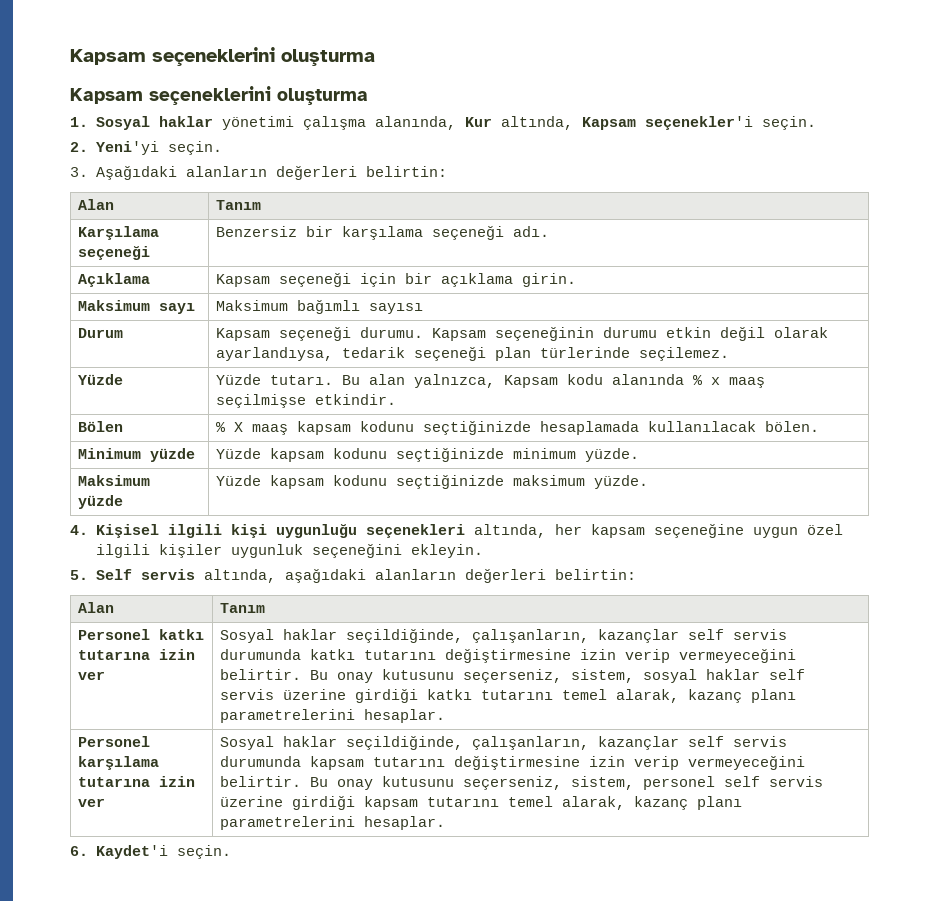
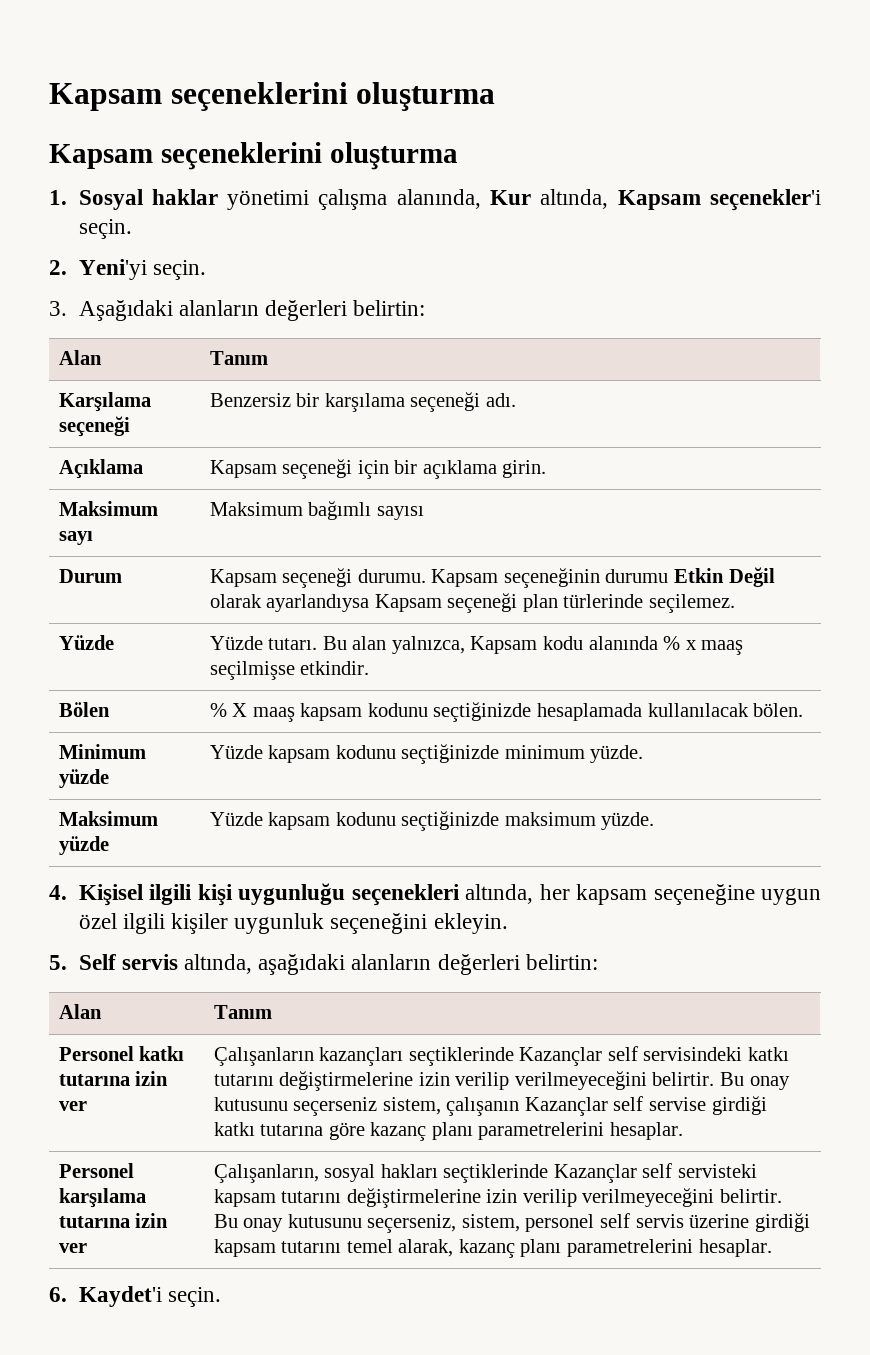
[666,326,829,341] [216,347,406,361] etkin değil olarak ayarlandıysa, tedarik -> [673,567,775,587] [209,594,442,612] Etkin Değil olarak ayarlandıysa Kapsam
[220,628,788,643] [220,648,797,663] [220,669,806,683] [220,688,680,703] Sosyal haklar seçildiğinde, çalışanların, kazançlar self servis durumunda katkı tutarını değiştirmesine izin verip vermeyeceğini belirtir. Bu onay kutusunu seçerseniz, sistem, sosyal haklar self servis üzerine girdiği katkı tutarını temel alarak, -> [213,1046,789,1066] [213,1071,790,1091] [213,1096,767,1116] [213,1122,365,1140] Çalışanların kazançları seçtiklerinde Kazançlar self servisindeki katkı tutarını değiştirmelerine izin verilip verilmeyeceğini belirtir. Bu onay kutusunu seçerseniz sistem, çalışanın Kazançlar self servise girdiği katkı tutarına göre
[220,735,788,750] [220,755,806,770] Sosyal haklar seçildiğinde, çalışanların, kazançlar self servis durumunda kapsam tutarını değiştirmesine izin verip vermeyeceğini -> [213,1163,757,1183] [213,1188,715,1208] Çalışanların, sosyal hakları seçtiklerinde Kazançlar self servisteki kapsam tutarını değiştirmelerine izin verilip verilmeyeceğini

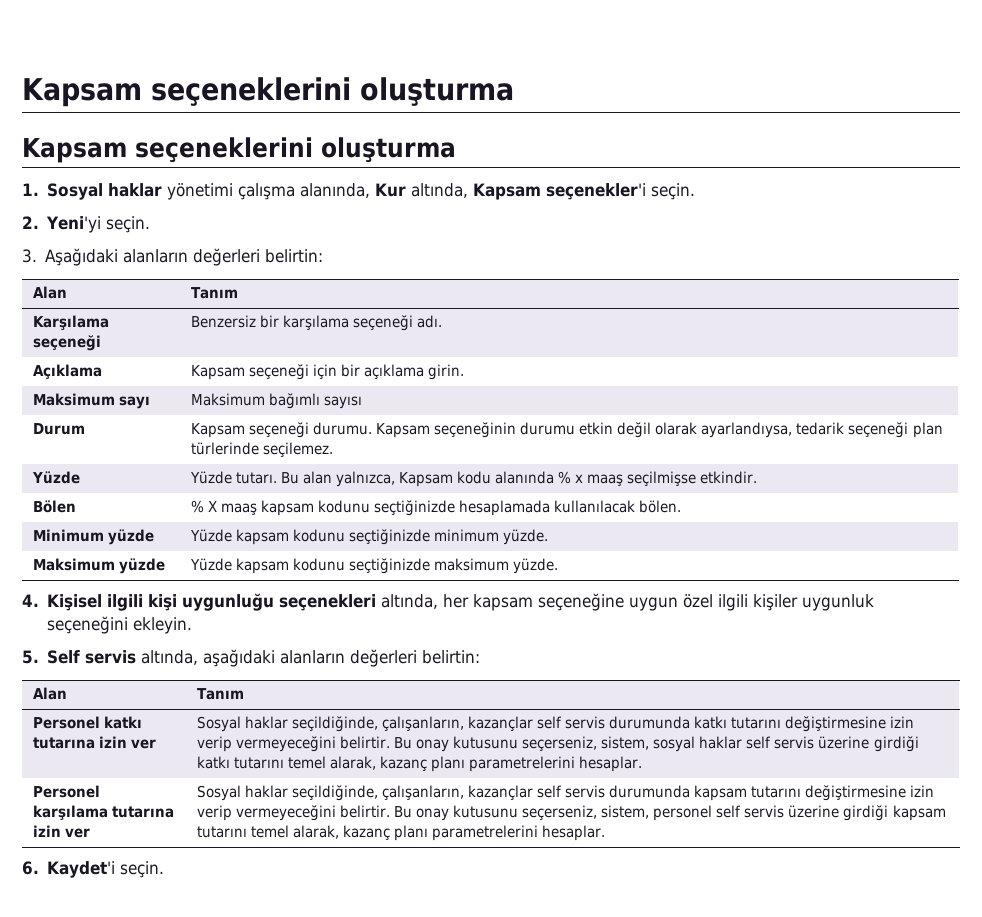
[673,567,775,587] [209,594,442,612] Etkin Değil olarak ayarlandıysa Kapsam -> [579,422,845,438] etkin değil olarak ayarlandıysa, tedarik
[213,1046,789,1066] [213,1071,790,1091] [213,1096,767,1116] [213,1122,365,1140] Çalışanların kazançları seçtiklerinde Kazançlar self servisindeki katkı tutarını değiştirmelerine izin verilip verilmeyeceğini belirtir. Bu onay kutusunu seçerseniz sistem, çalışanın Kazançlar self servise girdiği katkı tutarına göre -> [196,716,915,732] [196,736,919,752] [196,756,377,770] Sosyal haklar seçildiğinde, çalışanların, kazançlar self servis durumunda katkı tutarını değiştirmesine izin verip vermeyeceğini belirtir. Bu onay kutusunu seçerseniz, sistem, sosyal haklar self servis üzerine girdiği katkı tutarını temel alarak,
[213,1163,757,1183] [213,1188,715,1208] Çalışanların, sosyal hakları seçtiklerinde Kazançlar self servisteki kapsam tutarını değiştirmelerine izin verilip verilmeyeceğini -> [196,785,935,801] [196,805,336,821] Sosyal haklar seçildiğinde, çalışanların, kazançlar self servis durumunda kapsam tutarını değiştirmesine izin verip vermeyeceğini

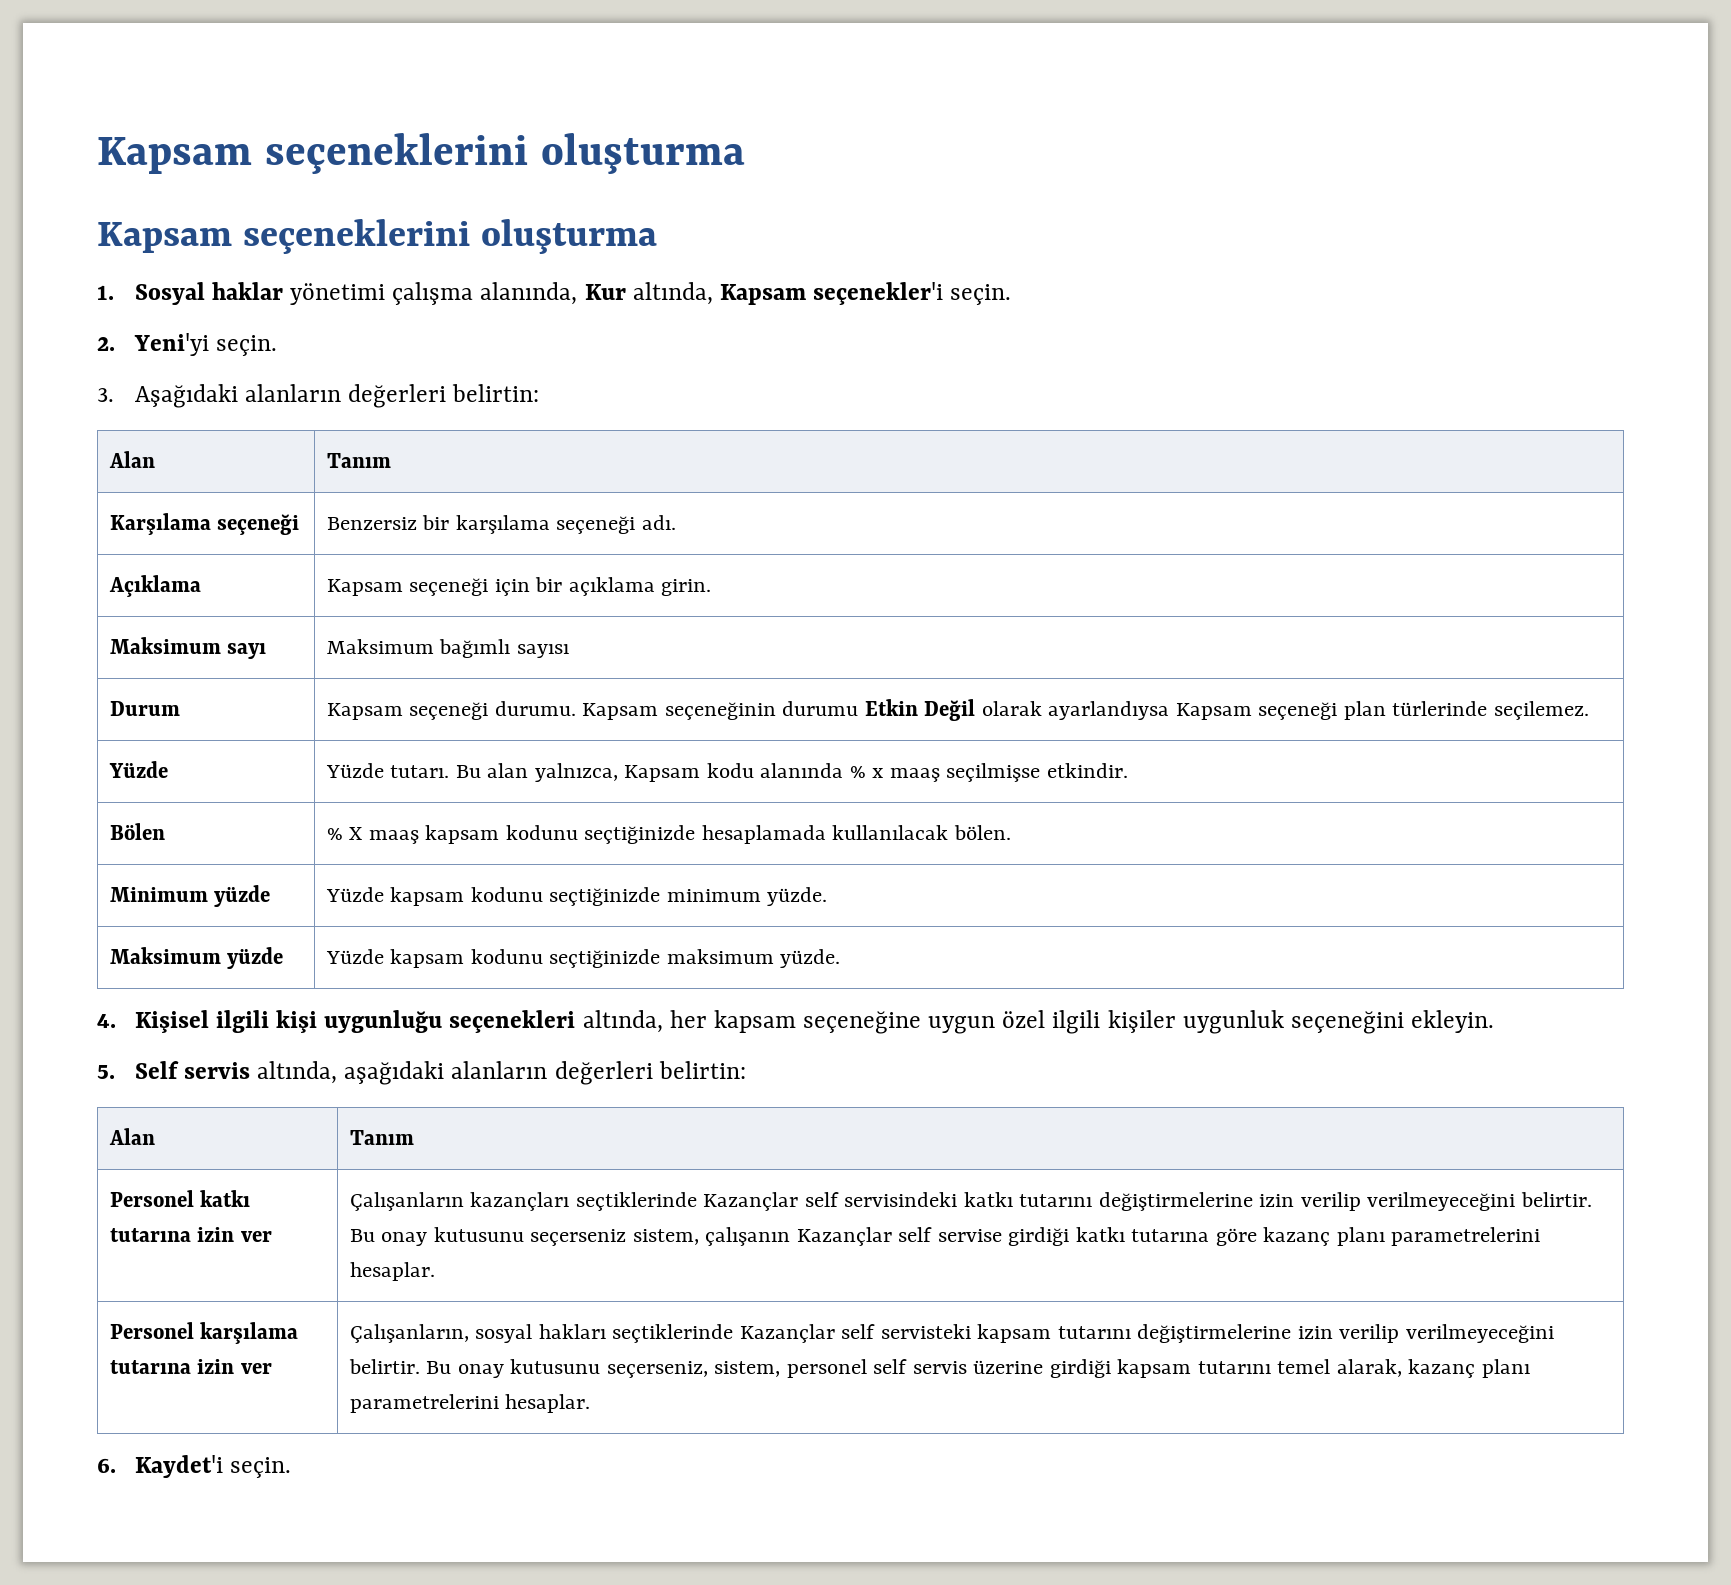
[579,422,845,438] etkin değil olarak ayarlandıysa, tedarik -> [864,699,1252,721] Etkin Değil olarak ayarlandıysa Kapsam
[196,716,915,732] [196,736,919,752] [196,756,377,770] Sosyal haklar seçildiğinde, çalışanların, kazançlar self servis durumunda katkı tutarını değiştirmesine izin verip vermeyeceğini belirtir. Bu onay kutusunu seçerseniz, sistem, sosyal haklar self servis üzerine girdiği katkı tutarını temel alarak, -> [349,1192,1592,1211] [349,1227,1257,1246] Çalışanların kazançları seçtiklerinde Kazançlar self servisindeki katkı tutarını değiştirmelerine izin verilip verilmeyeceğini belirtir. Bu onay kutusunu seçerseniz sistem, çalışanın Kazançlar self servise girdiği katkı tutarına göre
[196,785,935,801] [196,805,336,821] Sosyal haklar seçildiğinde, çalışanların, kazançlar self servis durumunda kapsam tutarını değiştirmesine izin verip vermeyeceğini -> [349,1324,1554,1343] Çalışanların, sosyal hakları seçtiklerinde Kazançlar self servisteki kapsam tutarını değiştirmelerine izin verilip verilmeyeceğini

